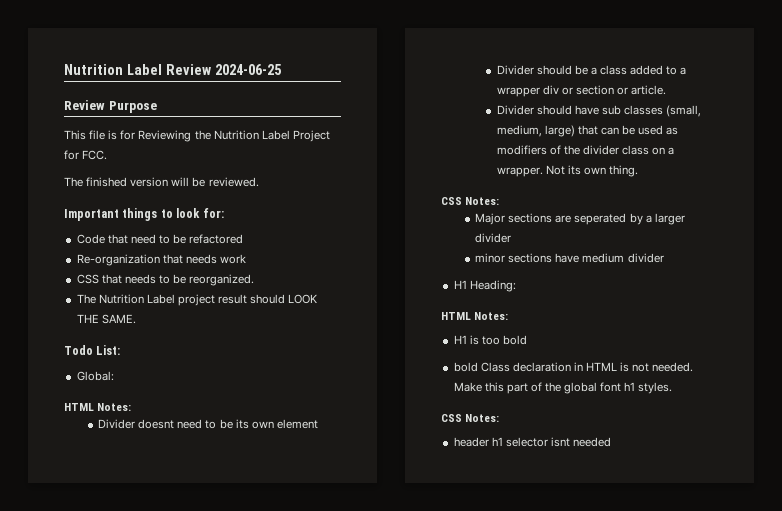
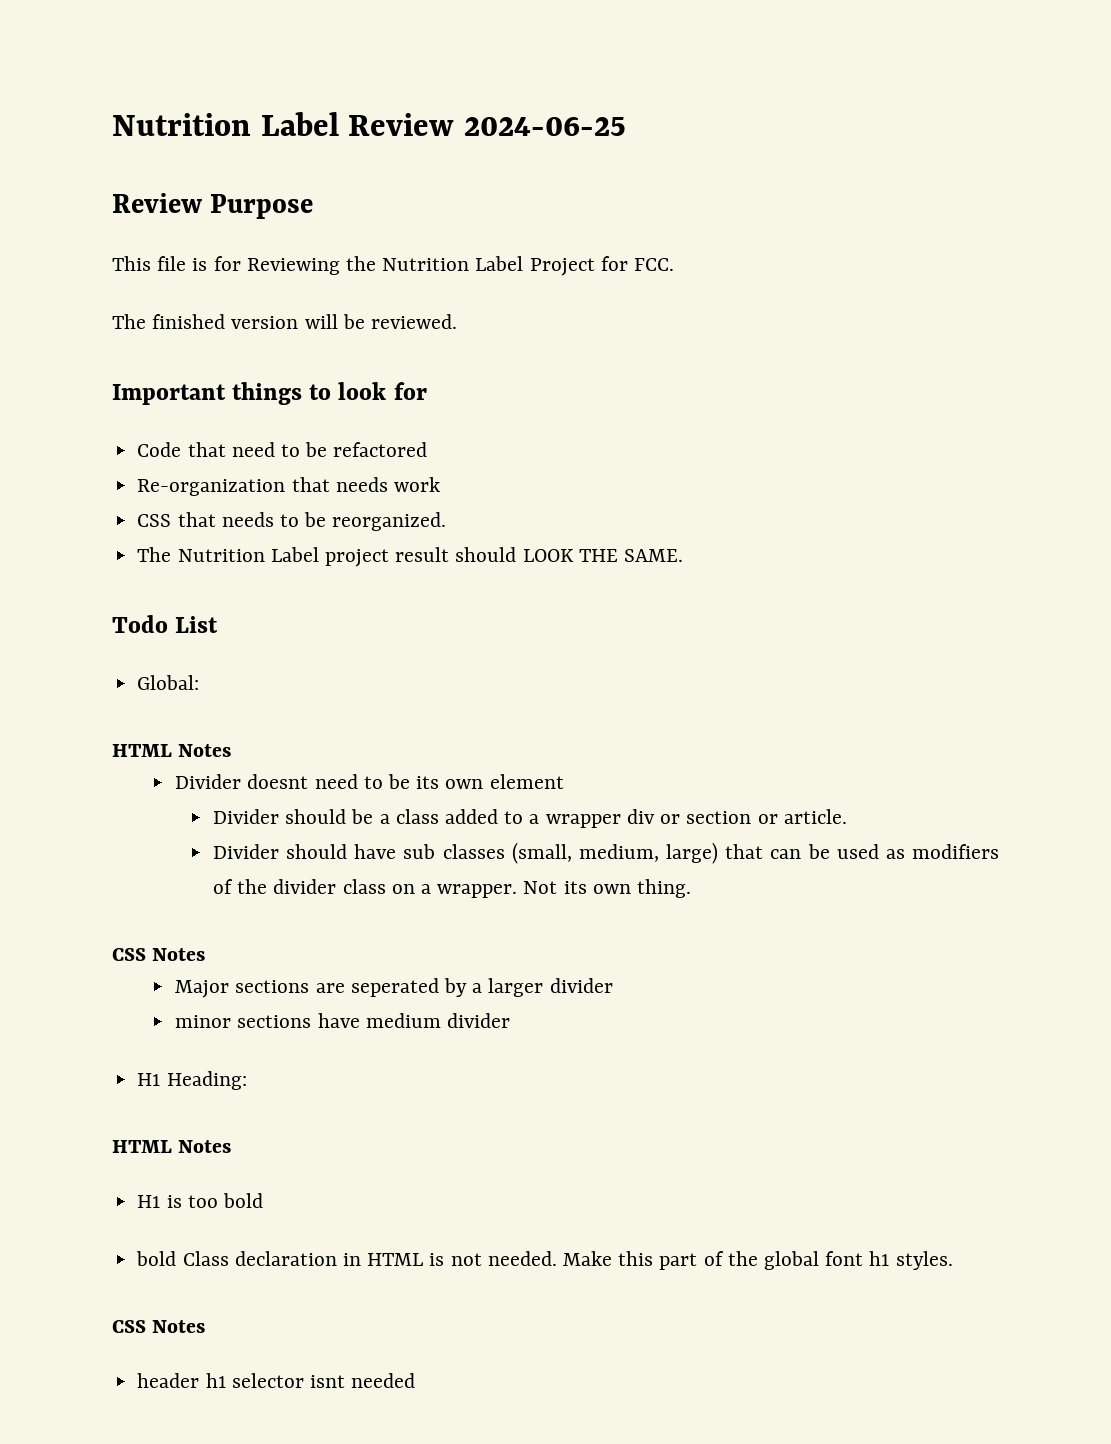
[202,208,224,218] for: -> [393,382,427,400] for
[96,345,121,355] List: -> [175,616,219,633] List
[97,403,132,411] Notes: -> [178,744,232,757] Notes
[465,197,500,205] Notes: -> [152,948,206,961] Notes
[474,312,509,320] Notes: -> [178,1140,232,1153] Notes
[465,414,500,422] Notes: -> [152,1320,206,1333] Notes

